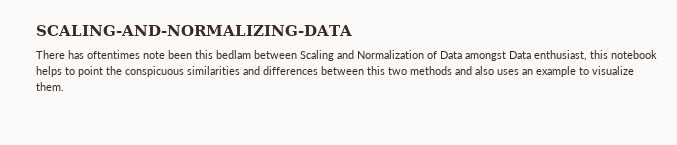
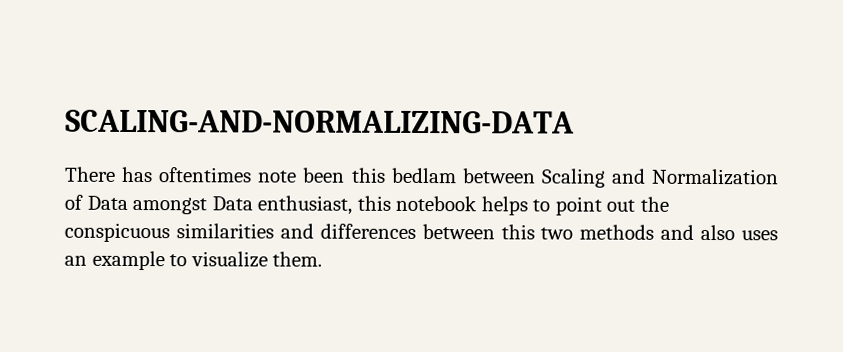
(103, 71) none -> [606,199,636,212] out

